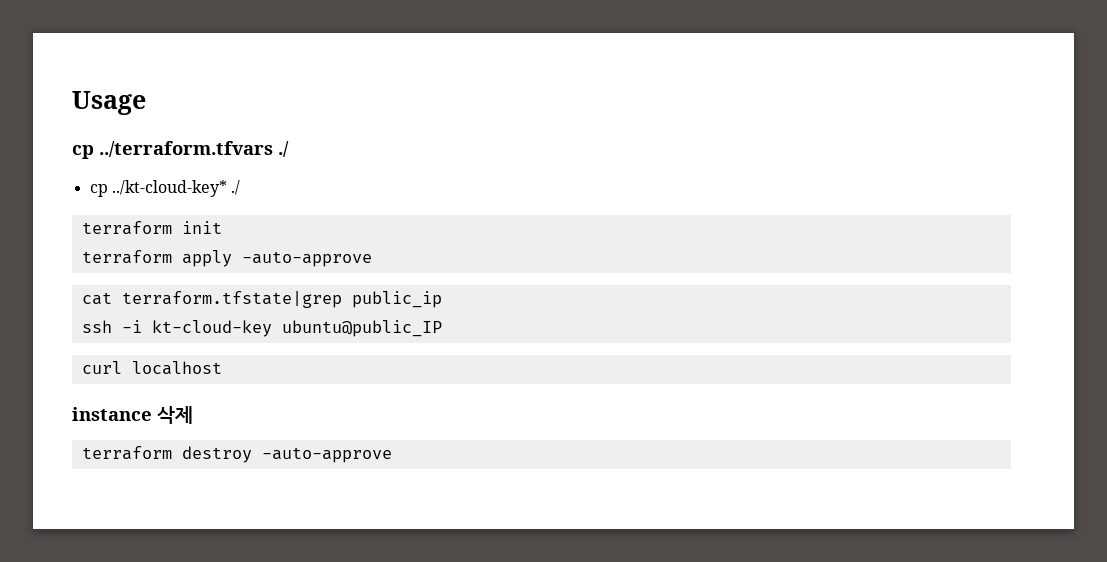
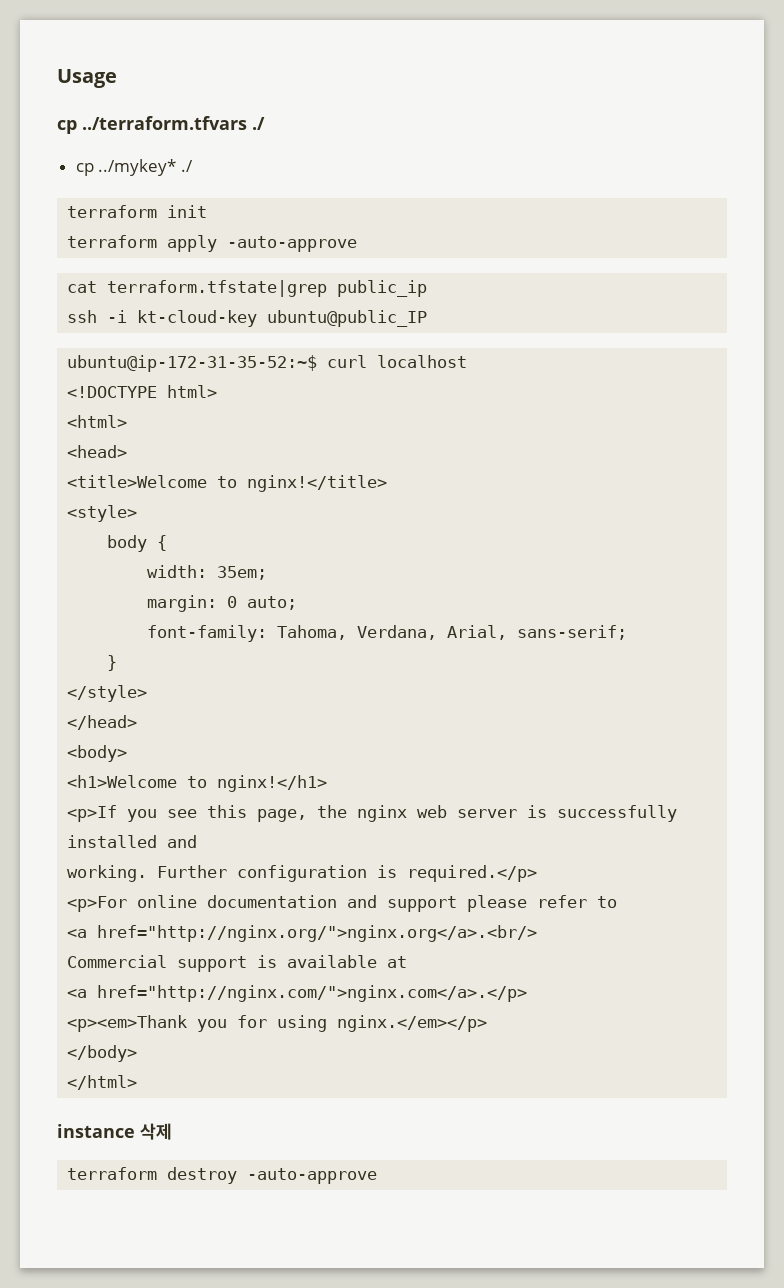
[111,180,227,197] ../kt-cloud-key* -> [98,159,177,176] ../mykey*
(442, 328) none -> [67,355,318,372] ubuntu@ip-172-31-35-52:~$
(222, 368) none -> [67,385,218,398] [67,415,128,428] [67,445,128,458] [67,475,388,492] [67,505,138,522] [107,535,168,552] [147,565,268,580] [147,595,298,612] [147,625,628,642] [107,655,118,671] [67,685,148,702] [67,715,138,730] [67,745,128,762] [67,775,328,792] [67,805,678,822] [67,835,198,848] [67,865,538,882] [67,895,618,912] [67,925,538,942] [67,955,408,972] [67,985,528,1002] [67,1015,488,1032] [67,1045,138,1062] [67,1075,138,1090] // <!DOCTYPE html> // <html> // <head> // <title>Welcome to nginx!</title> // <style> // body { // width: 35em; // margin: 0 auto; // font-family: Tahoma, Verdana, Arial, sans-serif; // } // </style> // </head> // <body> // <h1>Welcome to nginx!</h1> // <p>If you see this page, the nginx web server is successfully installed and // working. Further configuration is required.</p> // <p>For online documentation and support please refer to // <a href="http://nginx.org/">nginx.org</a>.<br/> // Commercial support is available at // <a href="http://nginx.com/">nginx.com</a>.</p> // <p><em>Thank you for using nginx.</em></p> // </body> // </html>

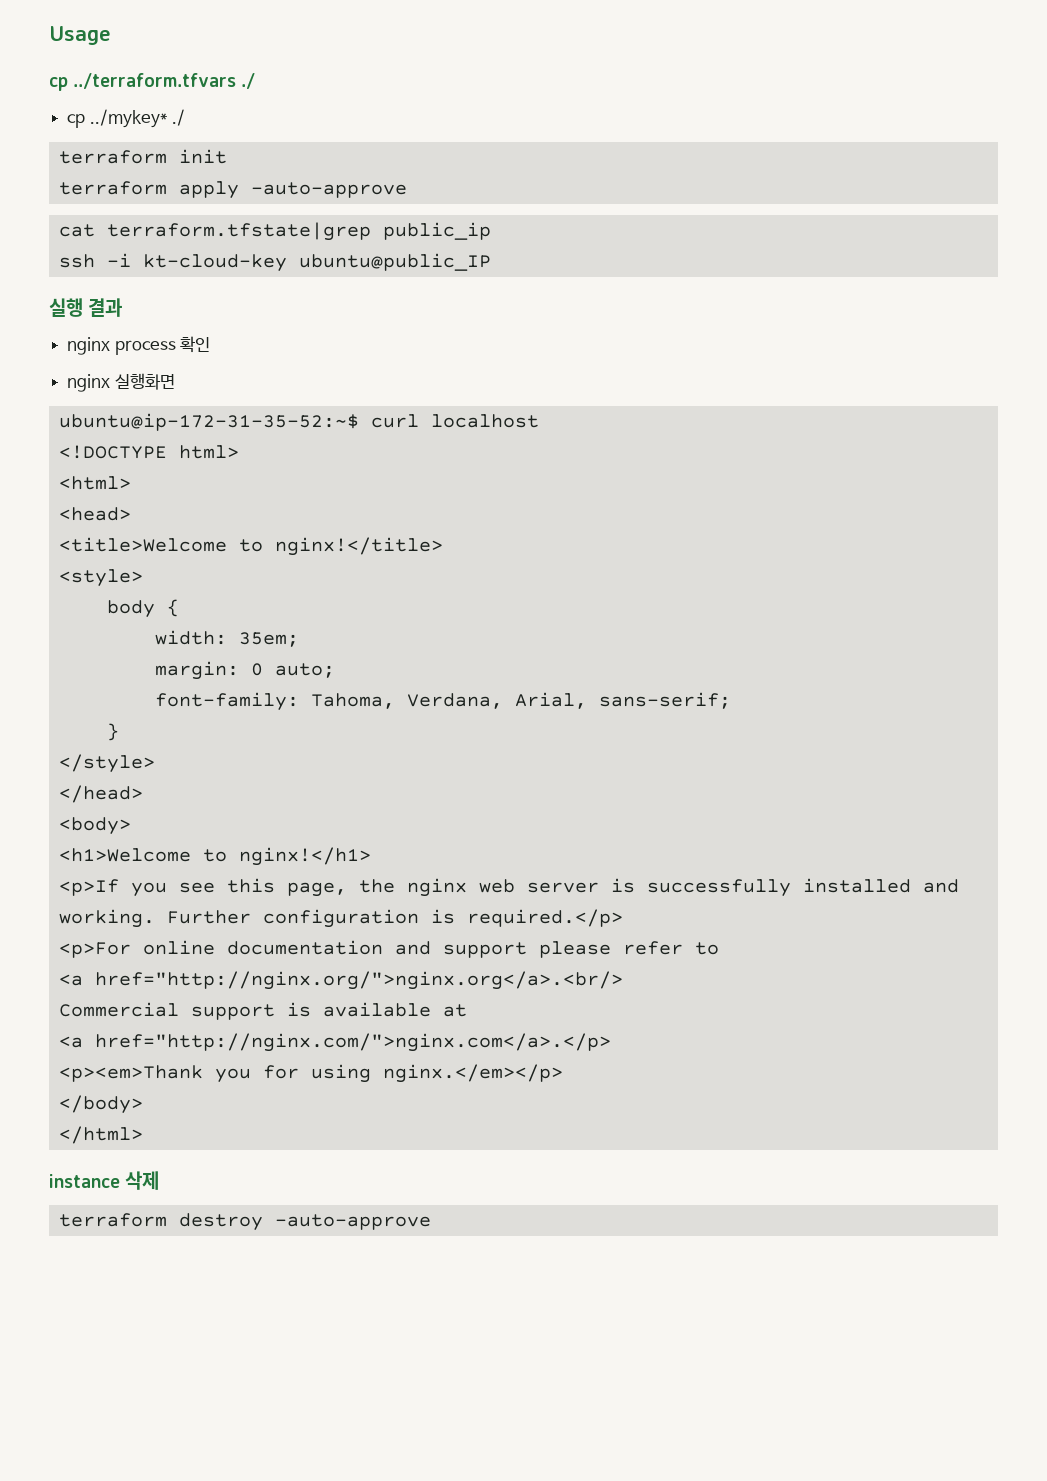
(428, 318) none -> [49,298,123,317] [67,336,211,355] [67,373,175,392] // 실행 결과 // nginx process 확인 // nginx 실행화면

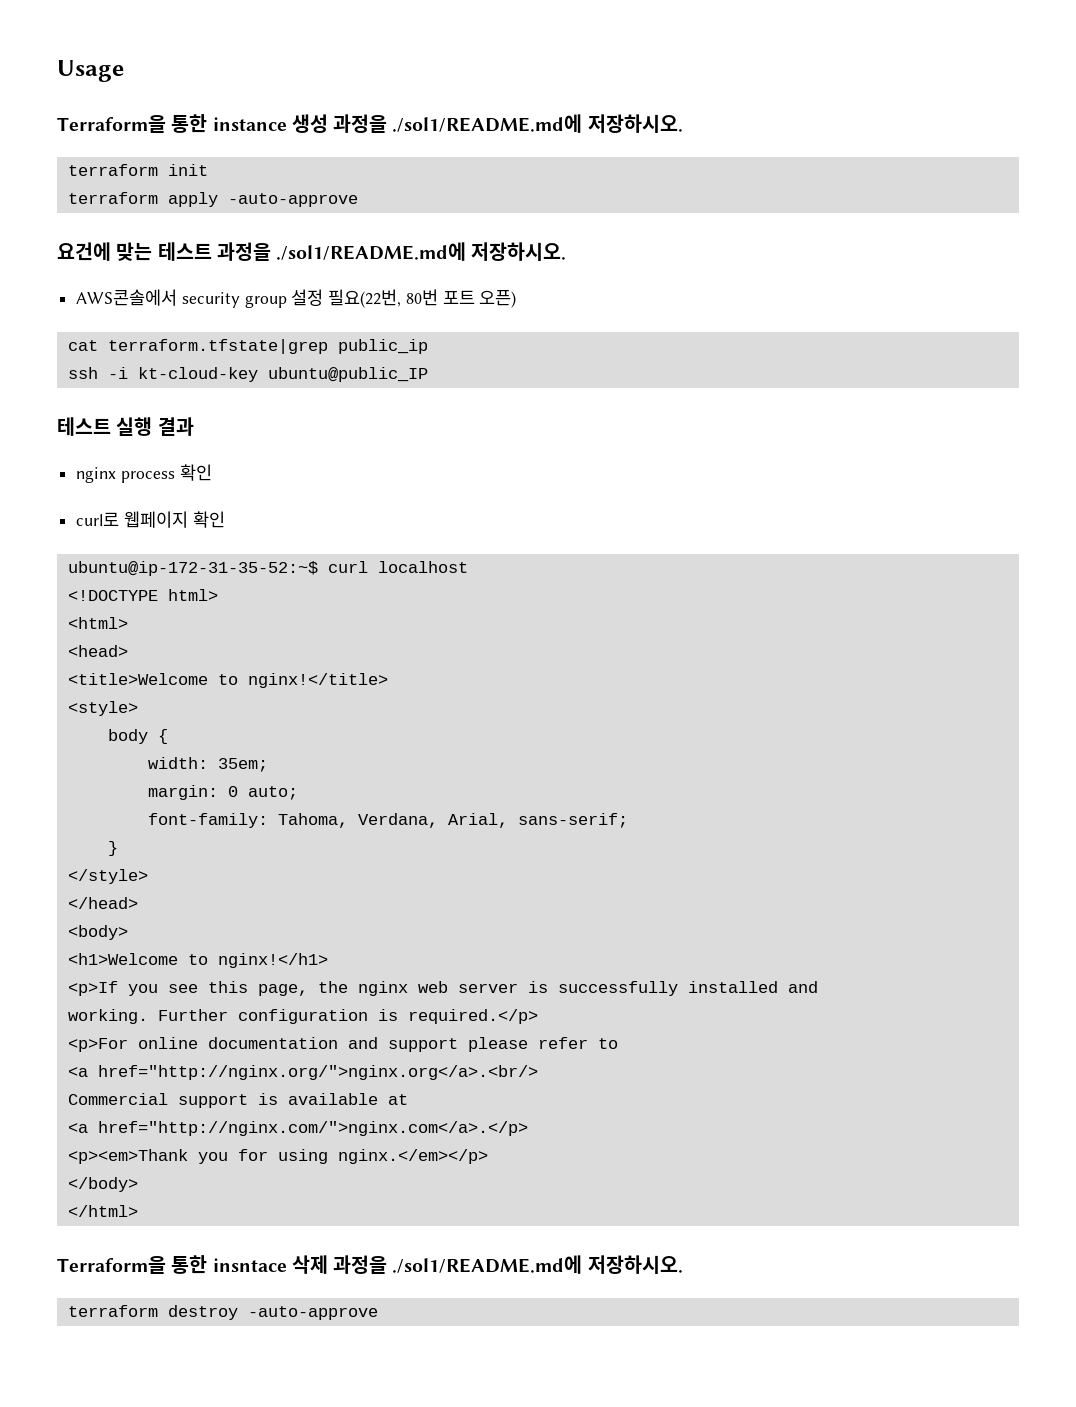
[49,73,256,91] [67,109,186,128] cp ../terraform.tfvars ./ // cp ../mykey* ./ -> [57,114,683,133] Terraform을 통한 instance 생성 과정을 ./sol1/README.md에 저장하시오.
(407, 190) none -> [57,242,567,261] [76,289,517,308] // 요건에 맞는 테스트 과정을 ./sol1/README.md에 저장하시오. // AWS콘솔에서 security group 설정 필요(22번, 80번 포트 오픈)
(491, 262) none -> [57,417,111,436] 테스트
[67,373,175,392] nginx 실행화면 -> [76,511,225,528] curl로 웹페이지 확인
[49,1171,160,1190] instance 삭제 -> [57,1255,683,1274] Terraform을 통한 insntace 삭제 과정을 ./sol1/README.md에 저장하시오.

